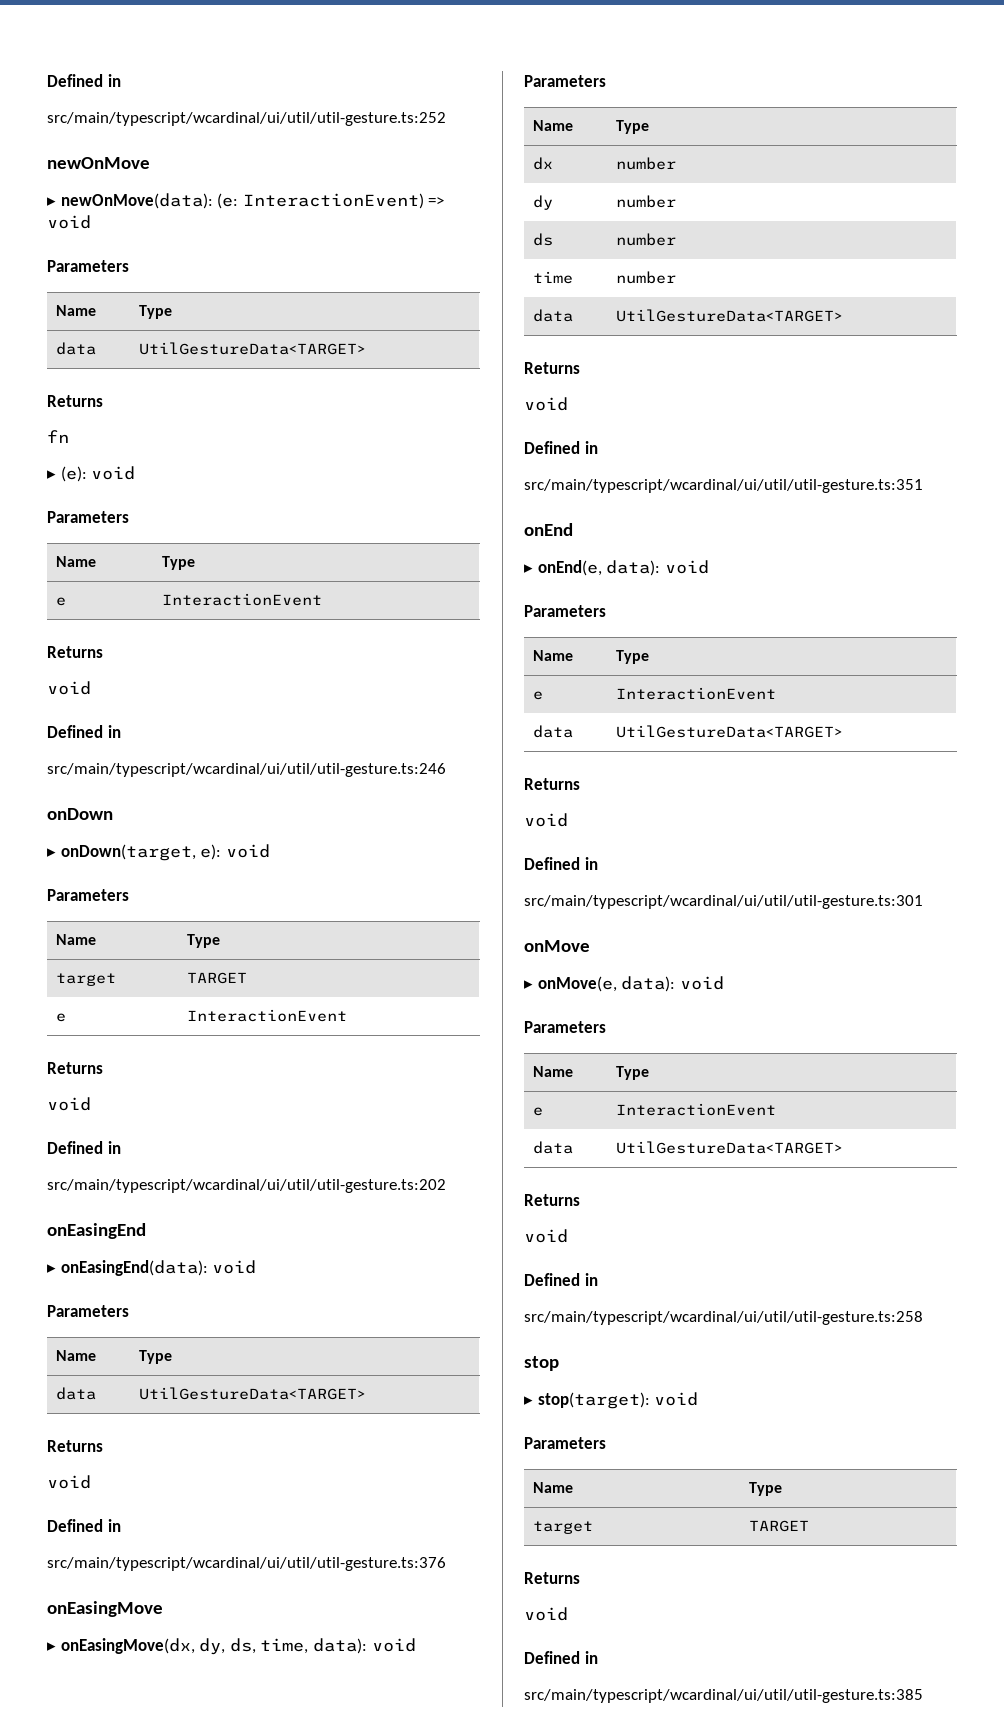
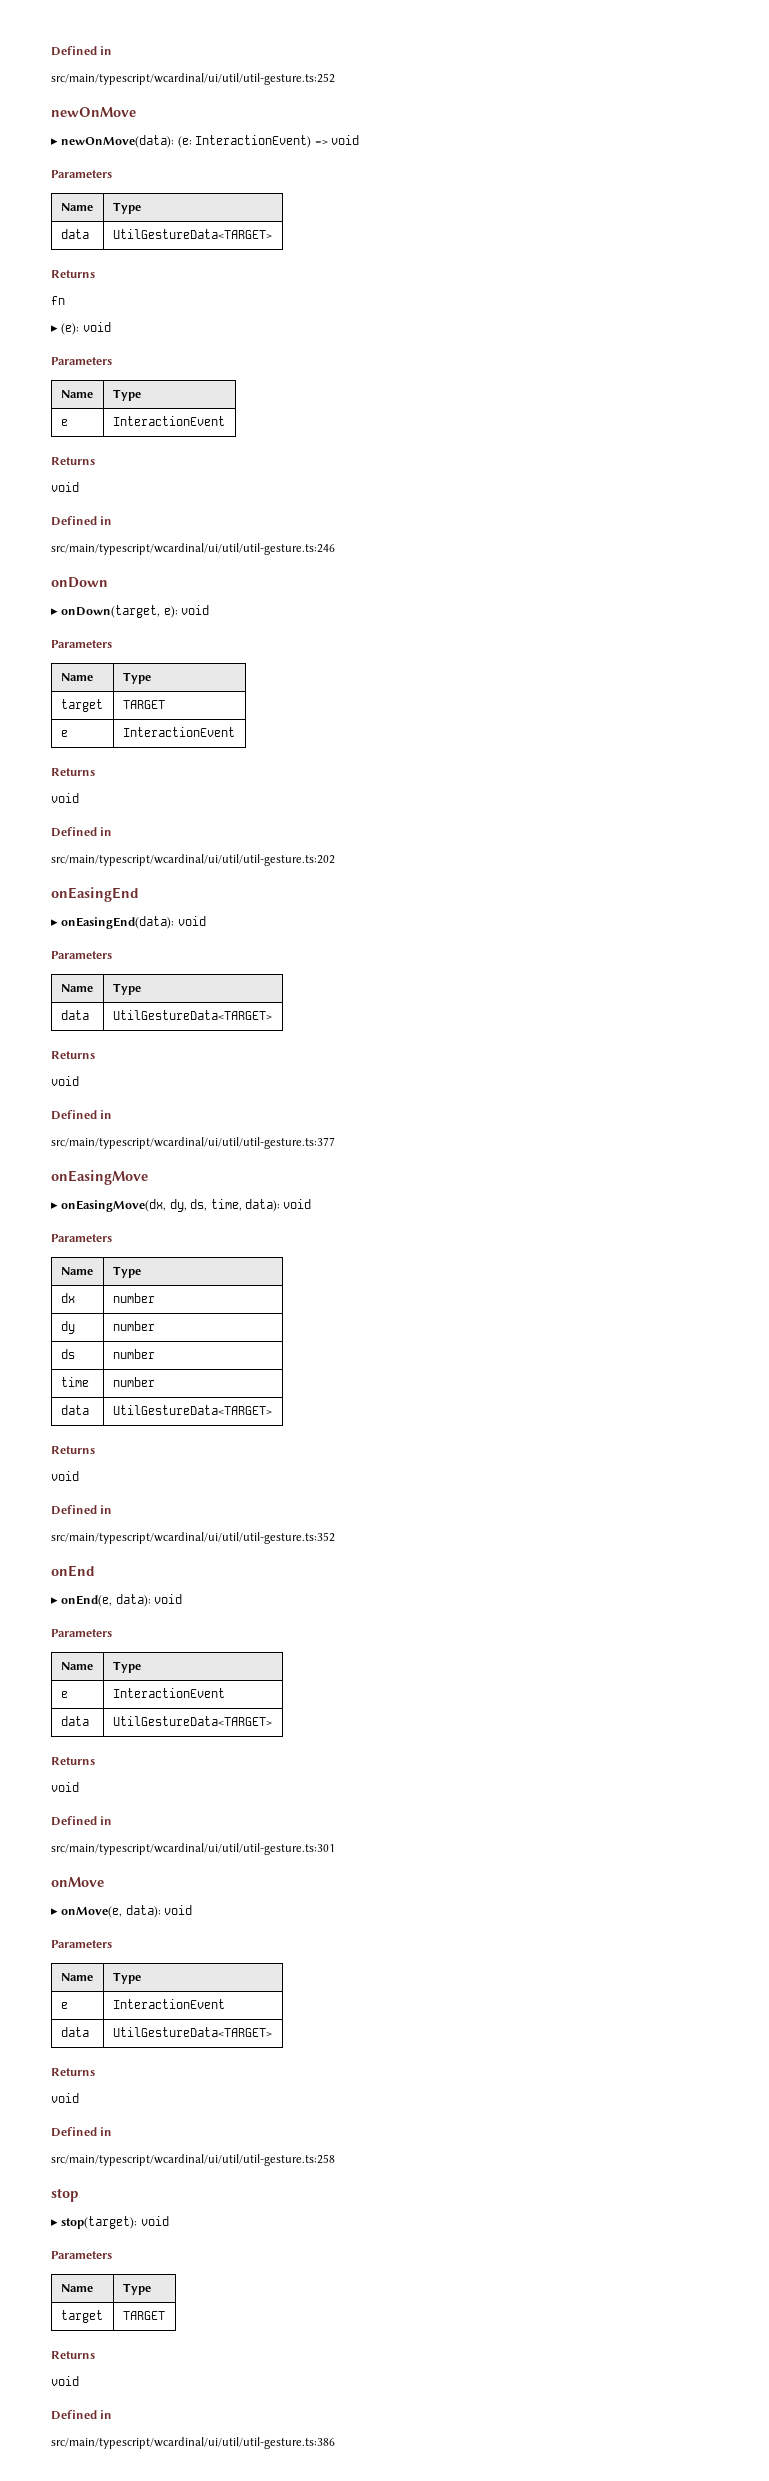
[47,1557,446,1571] src/main/typescript/wcardinal/ui/util/util-gesture.ts:376 -> [51,1137,335,1149] src/main/typescript/wcardinal/ui/util/util-gesture.ts:377
[524,479,923,493] src/main/typescript/wcardinal/ui/util/util-gesture.ts:351 -> [51,1532,335,1544] src/main/typescript/wcardinal/ui/util/util-gesture.ts:352
[524,1689,923,1703] src/main/typescript/wcardinal/ui/util/util-gesture.ts:385 -> [51,2437,335,2449] src/main/typescript/wcardinal/ui/util/util-gesture.ts:386

